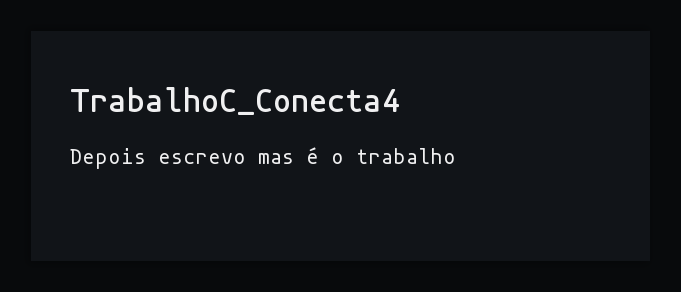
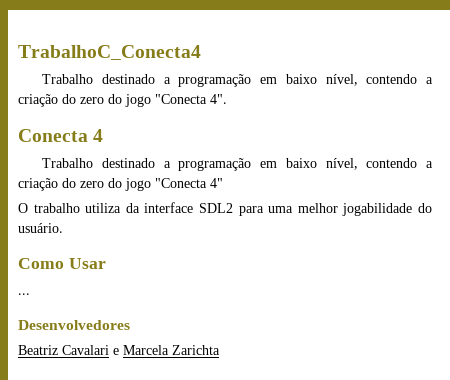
[70,147,456,169] Depois escrevo mas é o trabalho -> [42,74,434,87] [18,94,227,107] [18,129,104,142] [42,158,434,171] [18,178,223,191] [18,202,432,216] [18,223,63,233] [18,258,106,269] [18,293,30,295] [18,320,130,330] [18,345,220,355] Trabalho destinado a programação em baixo nível, contendo a criação do zero do jogo "Conecta 4". // Conecta 4 // Trabalho destinado a programação em baixo nível, contendo a criação do zero do jogo "Conecta 4" // O trabalho utiliza da interface SDL2 para uma melhor jogabilidade do usuário. // Como Usar // ... // Desenvolvedores // Beatriz Cavalari e Marcela Zarichta

